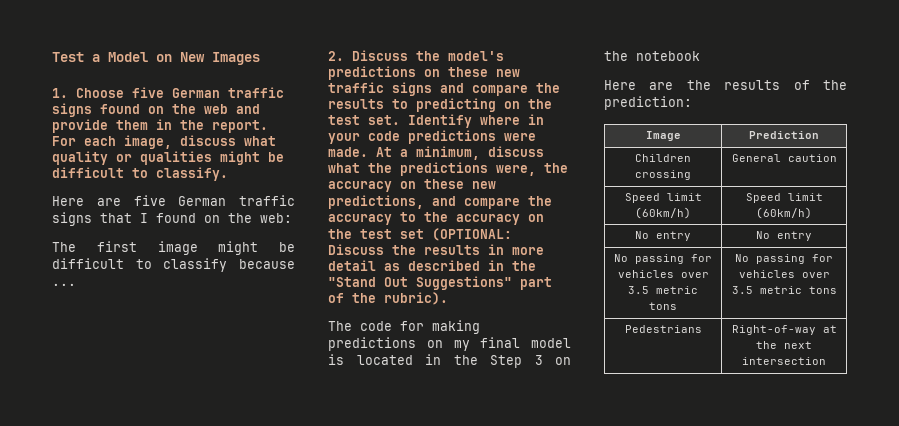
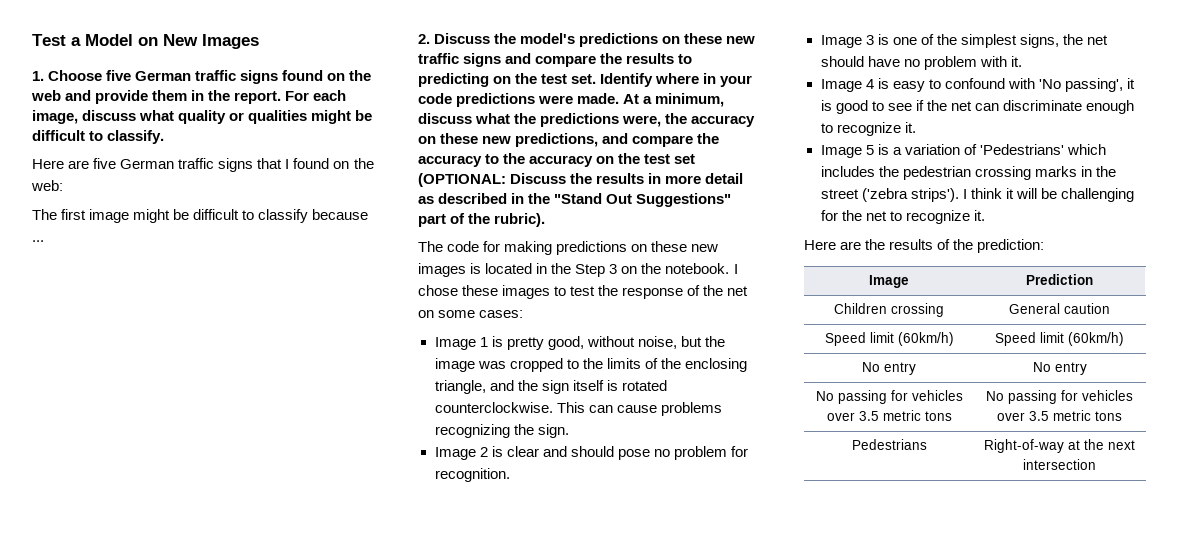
[453,337,571,351] my final model -> [651,241,719,252] [418,263,466,277] these new images
[636,51,700,61] notebook -> [665,263,738,274] [418,285,749,299] [418,310,524,318] [434,336,725,350] [434,358,747,372] [434,380,667,394] [434,402,722,416] [434,424,569,438] [434,446,748,460] [434,468,510,482] [820,34,1108,48] [820,56,1022,70] [820,78,1135,92] [820,100,1134,114] [820,122,916,136] [820,144,1106,158] [820,166,1116,180] [820,188,1134,202] [820,210,985,224] notebook. I chose these images to test the response of the net on some cases: // Image 1 is pretty good, without noise, but the image was cropped to the limits of the enclosing triangle, and the sign itself is rotated counterclockwise. This can cause problems recognizing the sign. // Image 2 is clear and should pose no problem for recognition. // Image 3 is one of the simplest signs, the net should have no problem with it. // Image 4 is easy to confound with 'No passing', it is good to see if the net can discriminate enough to recognize it. // Image 5 is a variation of 'Pedestrians' which includes the pedestrian crossing marks in the street ('zebra strips'). I think it will be challenging for the net to recognize it.

